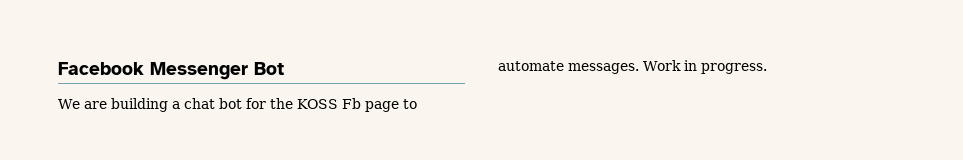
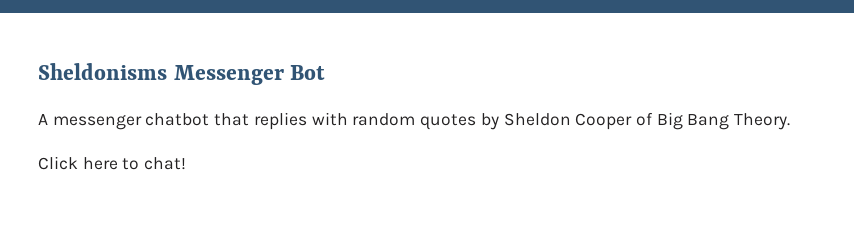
[58,62,144,75] Facebook -> [38,63,167,80] Sheldonisms
[58,98,417,112] [498,60,767,74] We are building a chat bot for the KOSS Fb page to automate messages. Work in progress. -> [38,112,791,130] [38,156,187,170] A messenger chatbot that replies with random quotes by Sheldon Cooper of Big Bang Theory. // Click here to chat!

